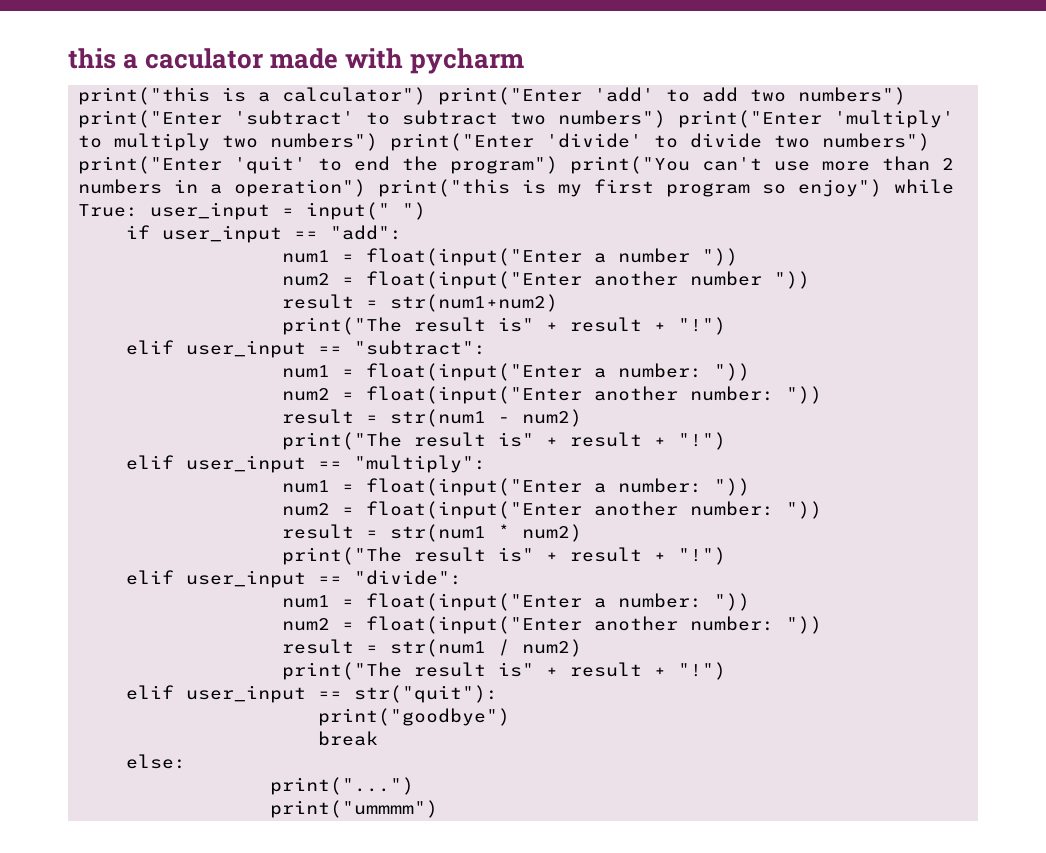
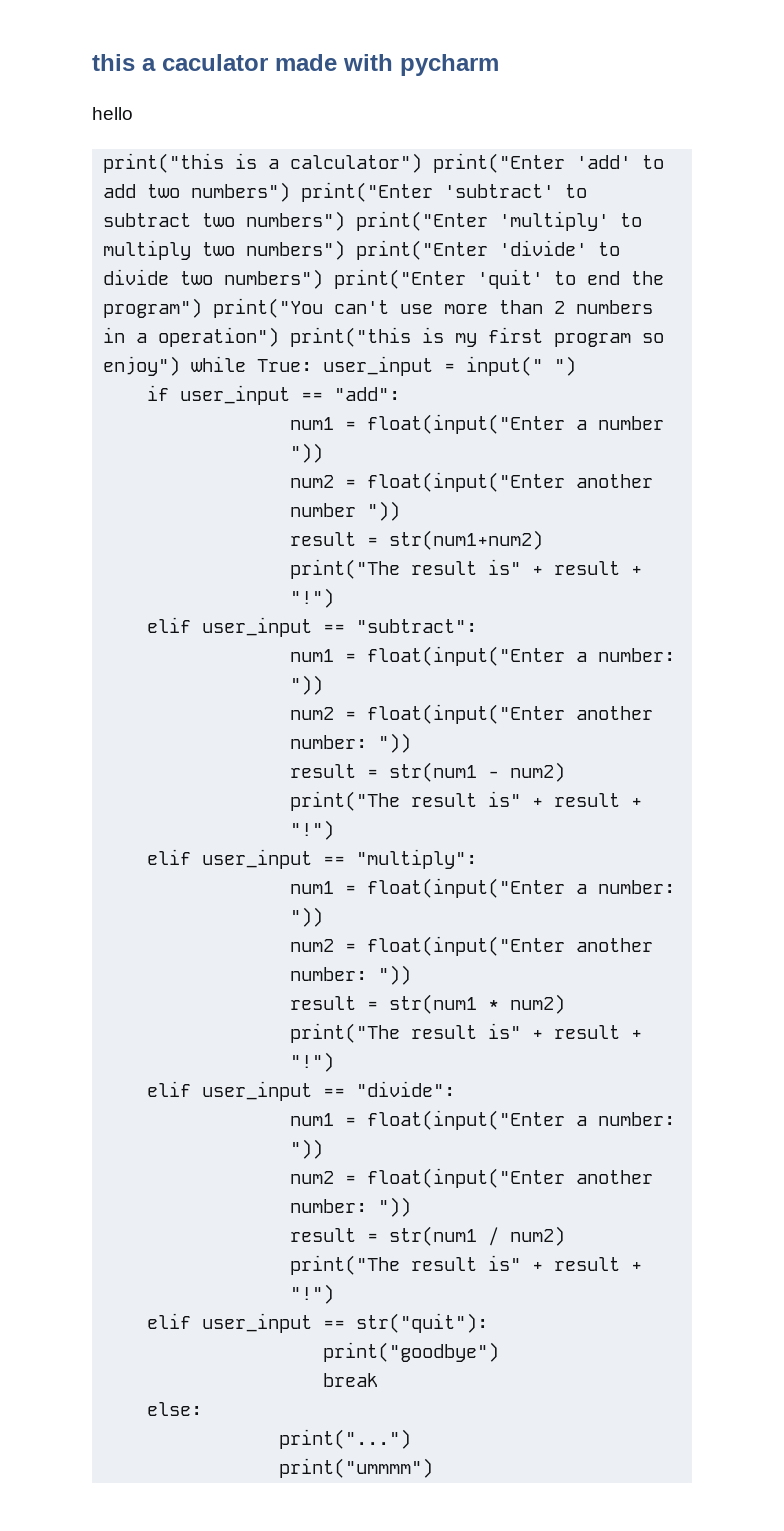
(525, 61) none -> [92,107,133,120] // hello

